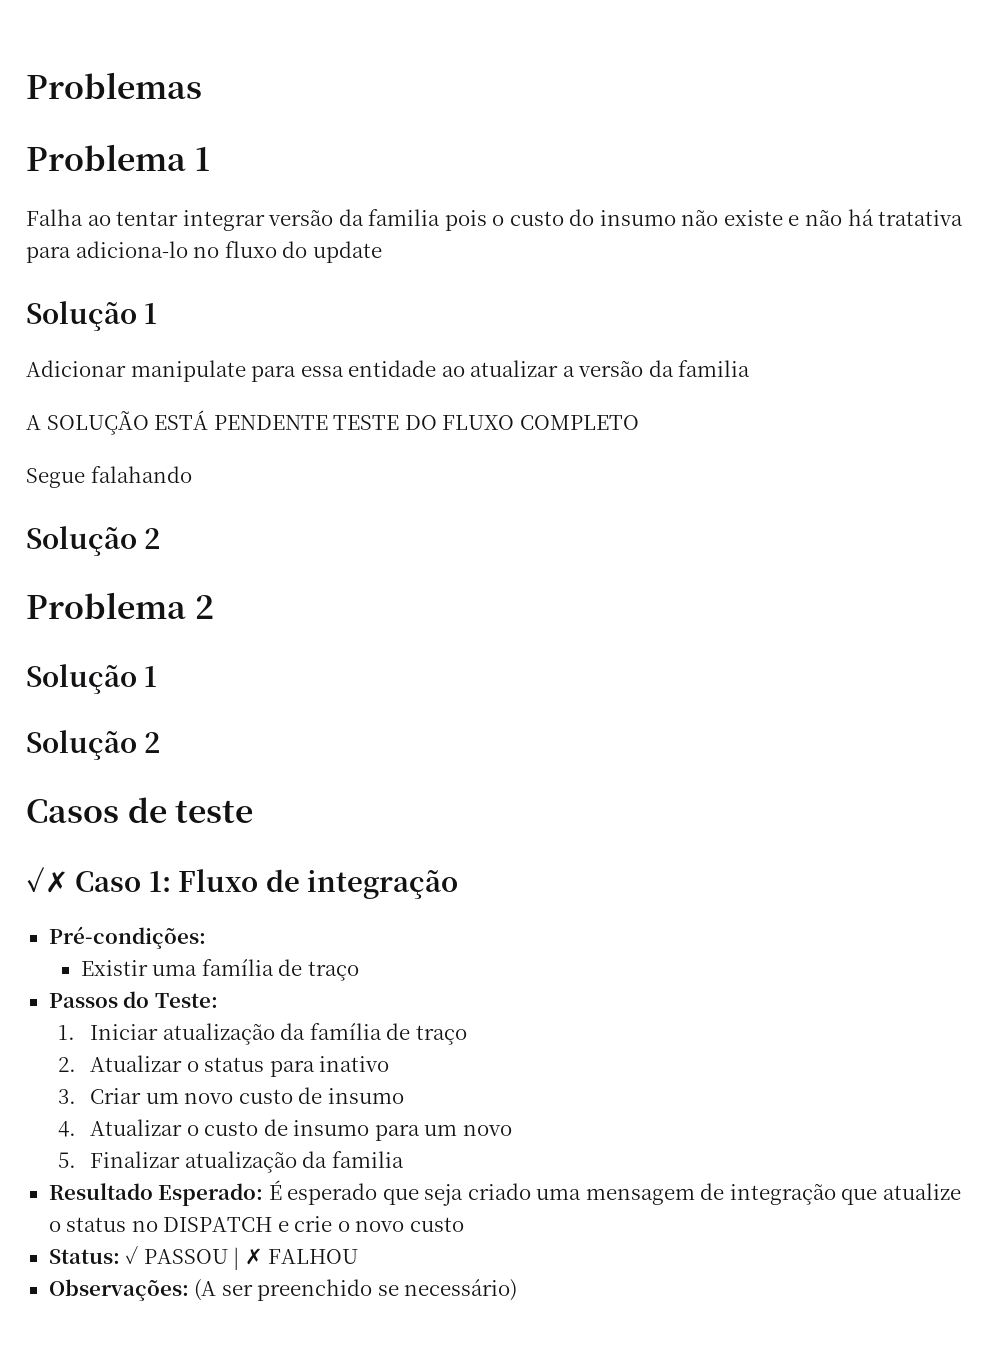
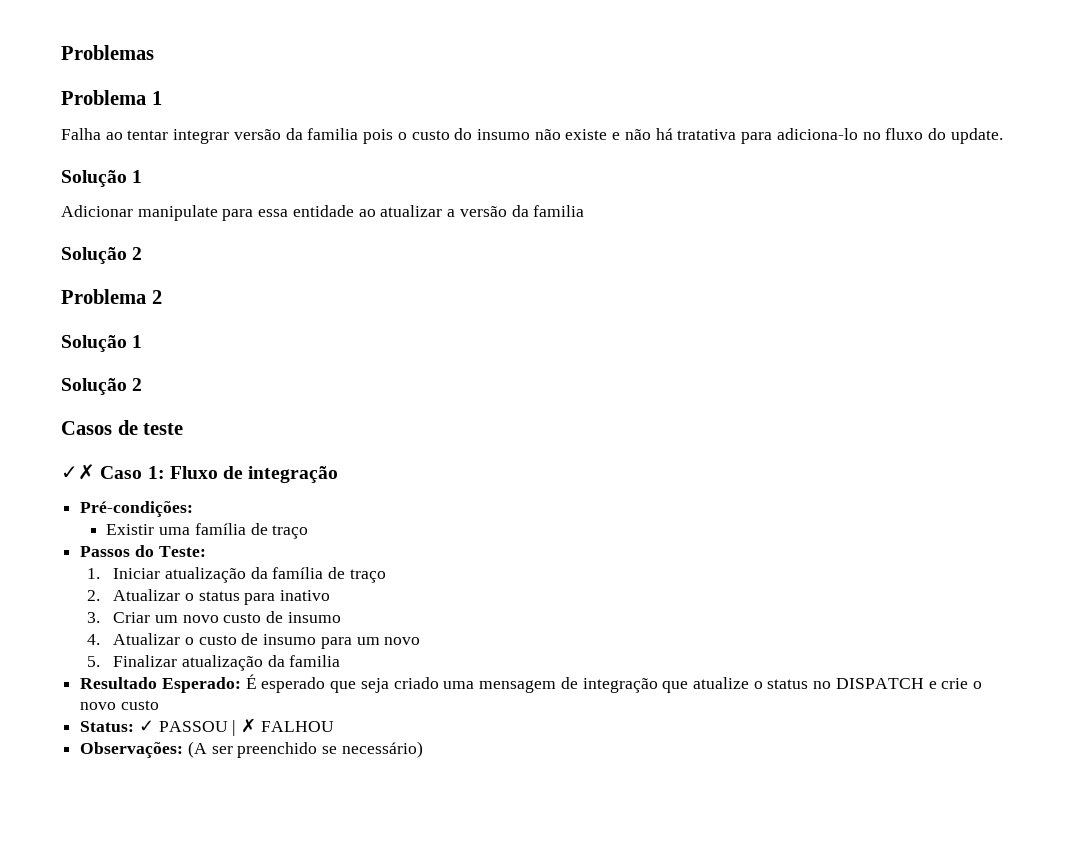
[312,241,382,263] update -> [950,128,1003,144] update.
[26,410,639,435] [26,466,192,488] // A SOLUÇÃO ESTÁ PENDENTE TESTE DO FLUXO COMPLETO // Segue falahando -> (585, 211) none

